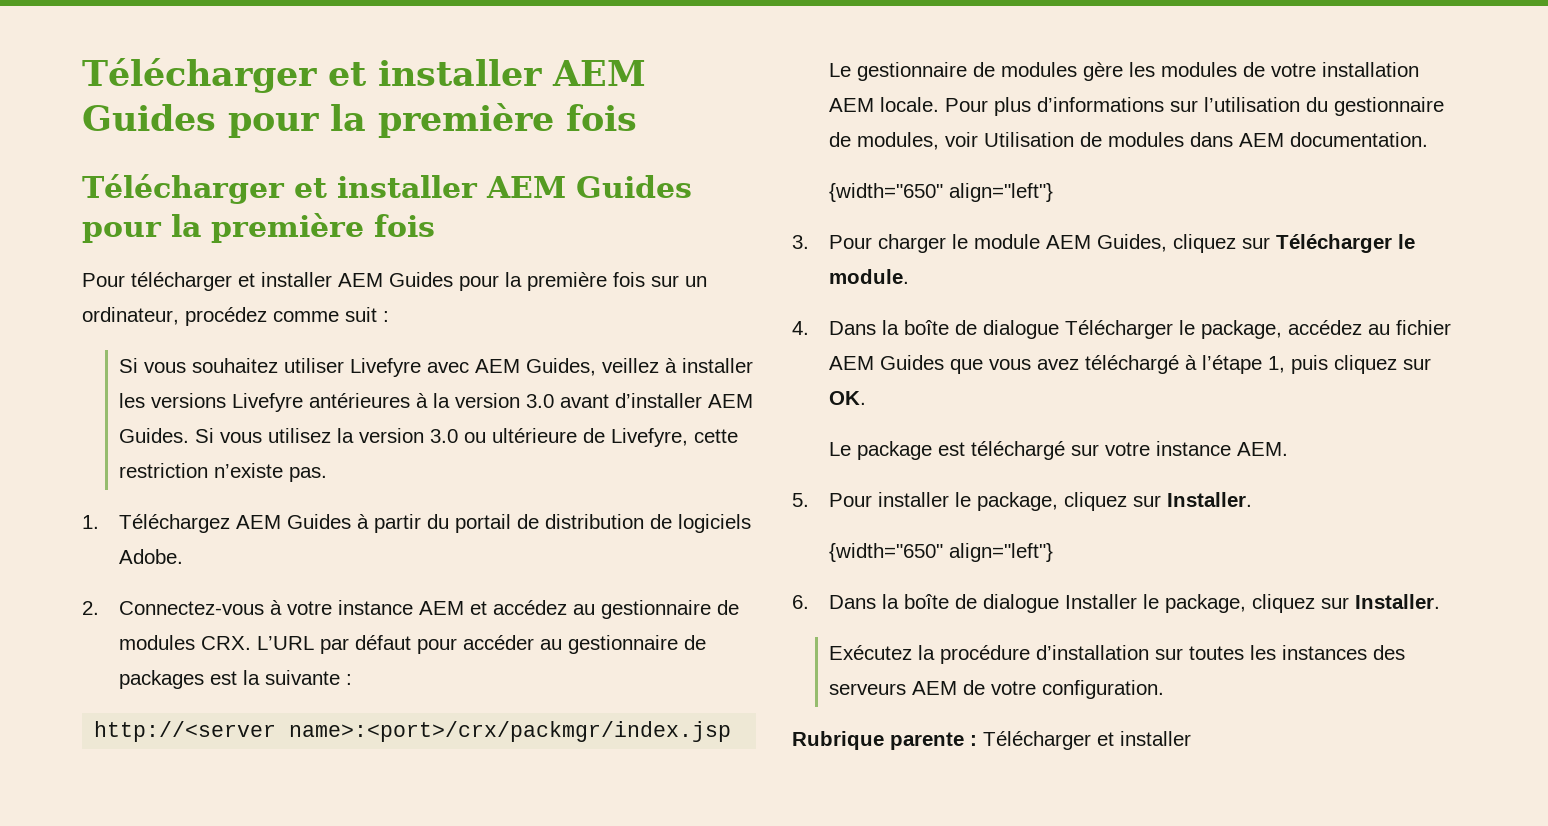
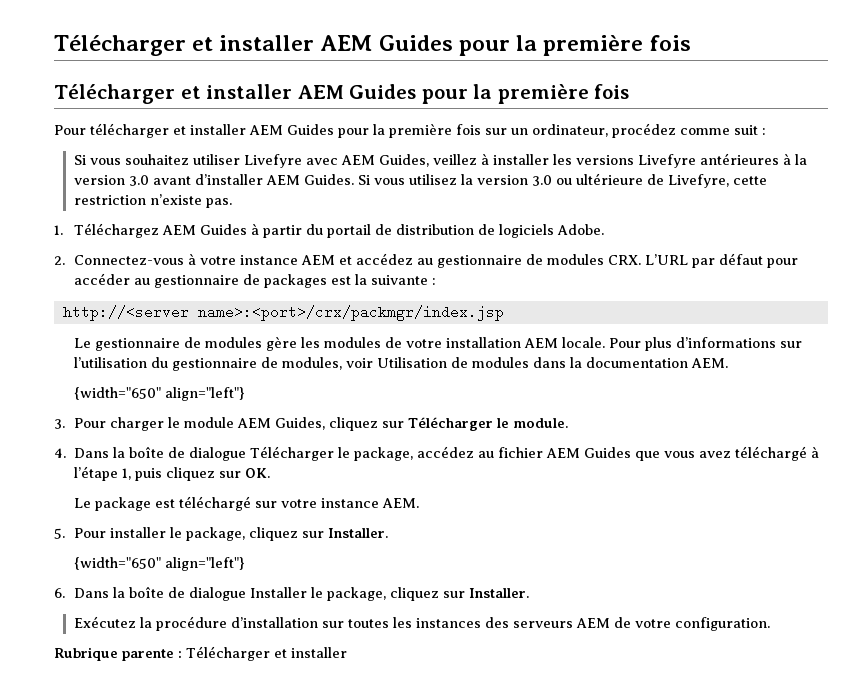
[1238,132,1428,147] AEM documentation. -> [569,357,728,368] la documentation AEM.

